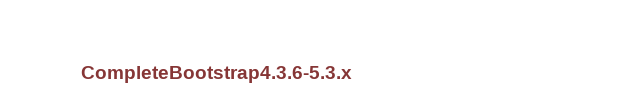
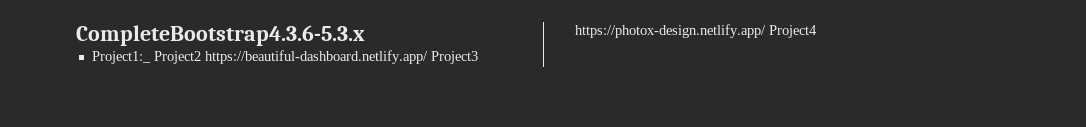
(352, 74) none -> [91,50,478,64] [574,24,817,38] // Project1:_ Project2 https://beautiful-dashboard.netlify.app/ Project3 https://photox-design.netlify.app/ Project4

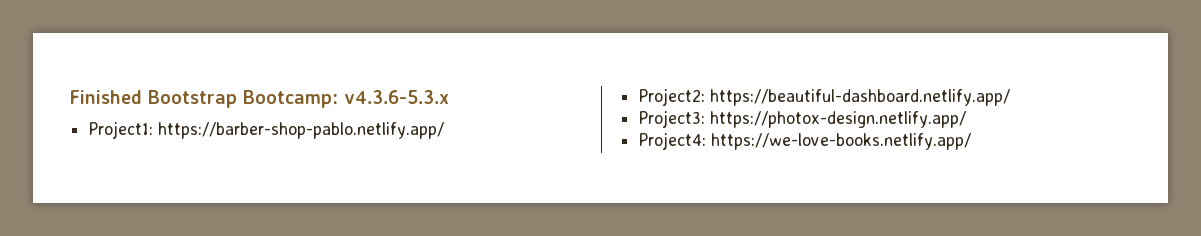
[76,25,365,46] [91,51,201,64] CompleteBootstrap4.3.6-5.3.x // Project1:_ Project2 -> [69,90,449,108] [88,121,445,139] [638,88,706,106] Finished Bootstrap Bootcamp: v4.3.6-5.3.x // Project1: https://barber-shop-pablo.netlify.app/ // Project2:
[430,51,478,64] Project3 -> [638,110,706,128] // Project3:
[768,25,817,38] Project4 -> [638,132,972,150] // Project4: https://we-love-books.netlify.app/

